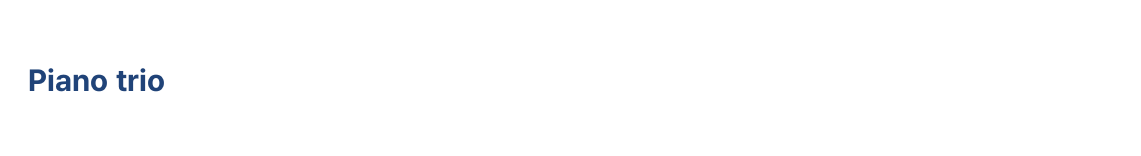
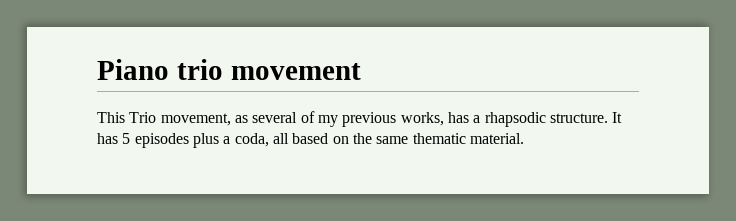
(166, 80) none -> [230,63,361,80] [97,111,623,127] [97,133,524,148] movement // This Trio movement, as several of my previous works, has a rhapsodic structure. It has 5 episodes plus a coda, all based on the same thematic material.

